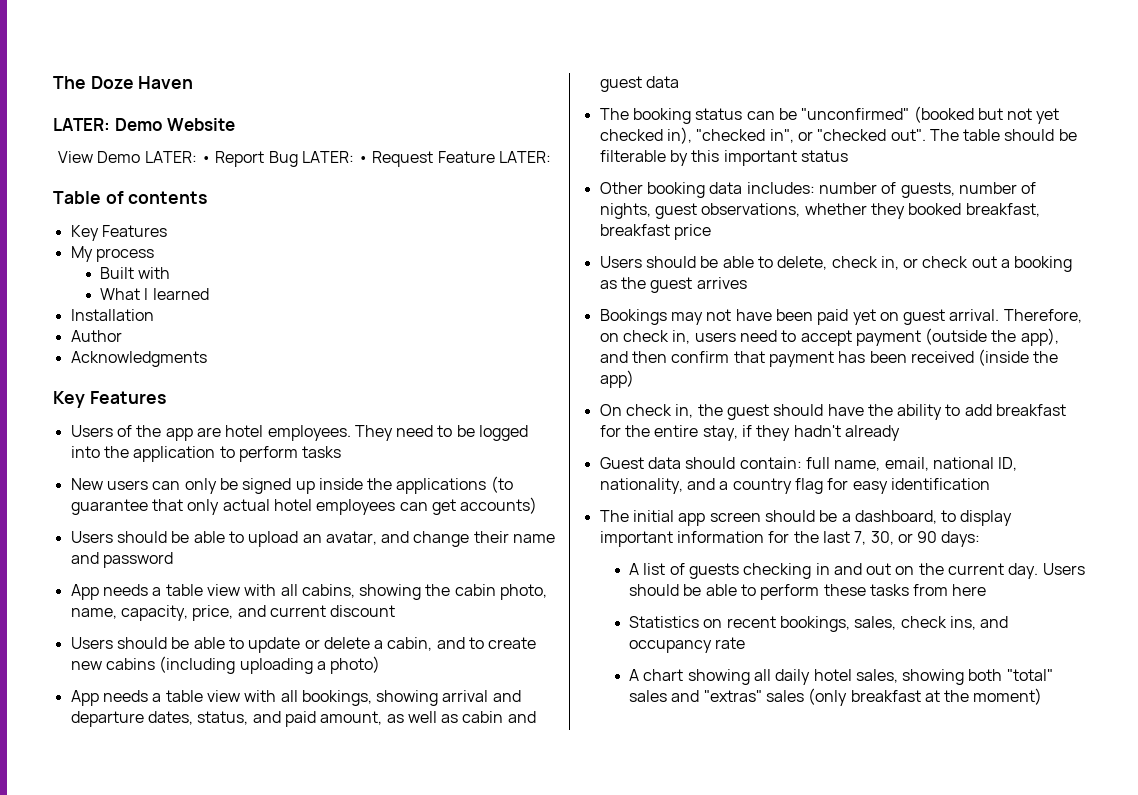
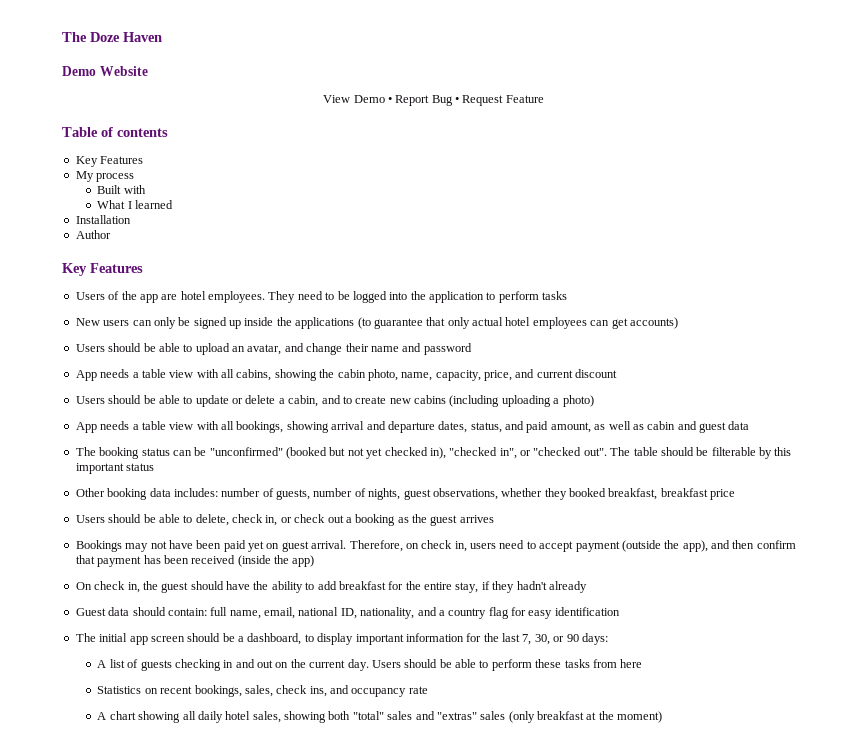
[53,118,110,131] LATER: -> (162, 37) none
[144,151,197,163] LATER: -> (385, 99) none
[301,151,354,163] LATER: -> (453, 100) none
[499,151,552,163] LATER: -> (544, 99) none
[70,351,207,367] // Acknowledgments -> (111, 234) none

